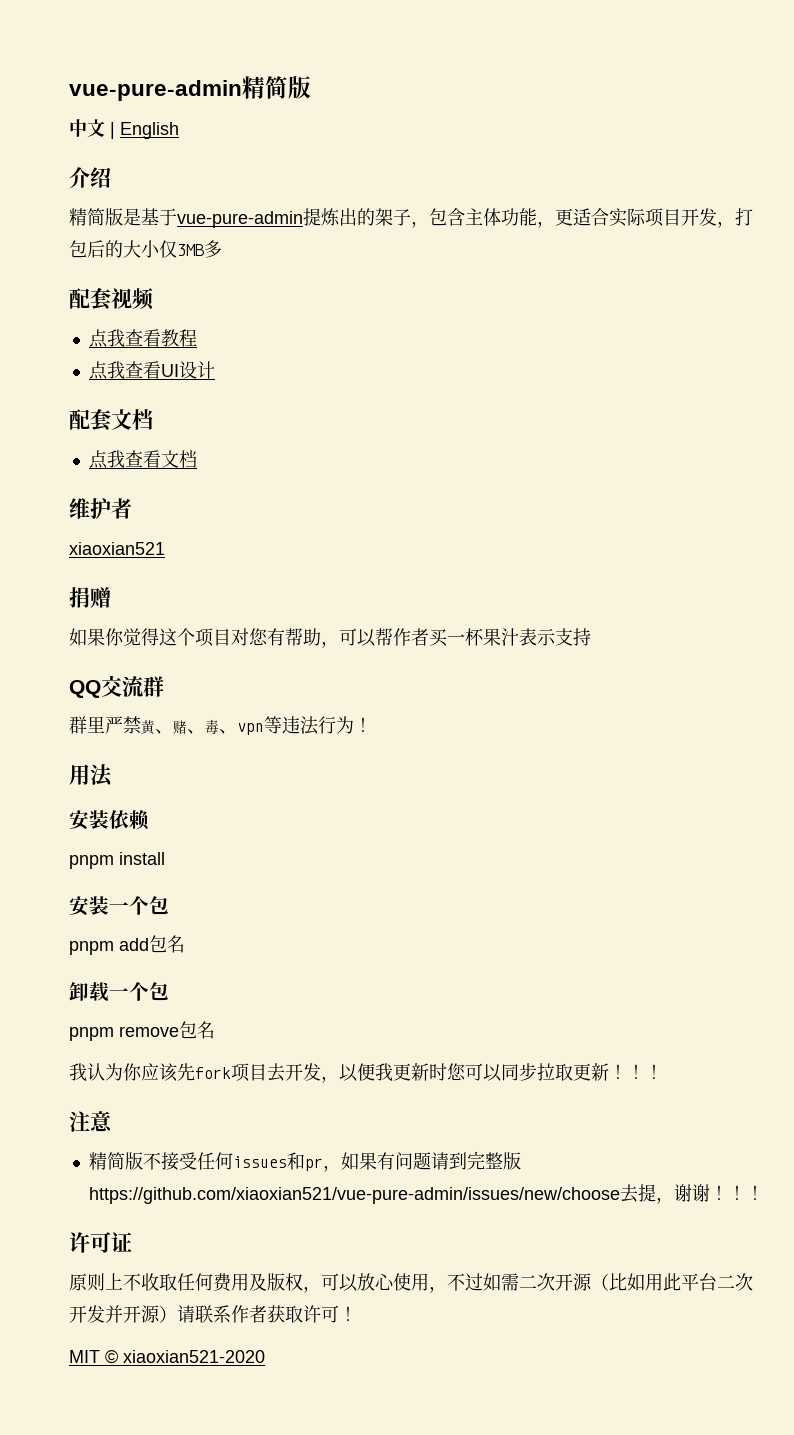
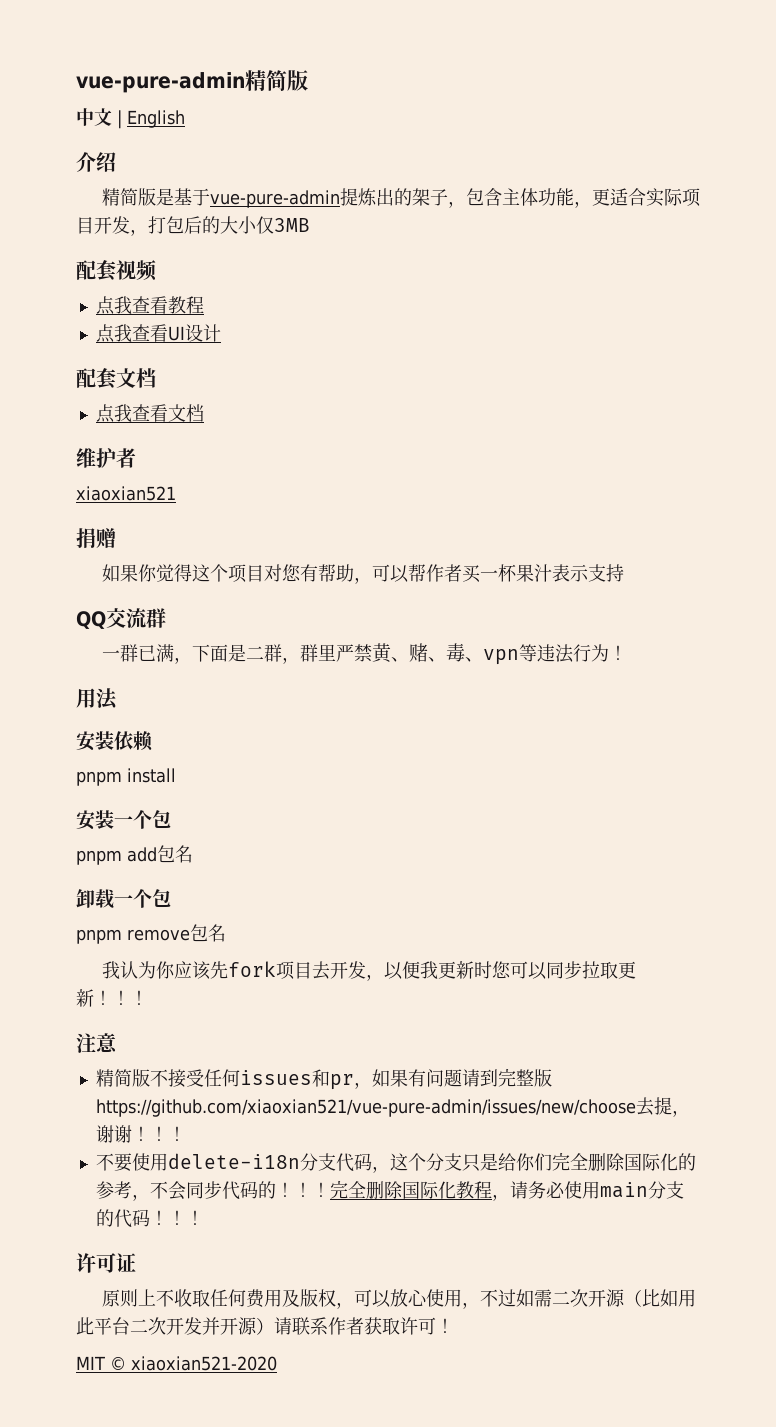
[204,240,222,258] 多 -> (310, 225) none
(164, 686) none -> [101,644,300,664] 一群已满，下面是二群，
(764, 1192) none -> [95,1152,696,1173] [95,1180,684,1201] [95,1209,204,1228] // 不要使用delete-i18n分支代码，这个分支只是给你们完全删除国际化的参考，不会同步代码的！！！完全删除国际化教程，请务必使用main分支的代码！！！

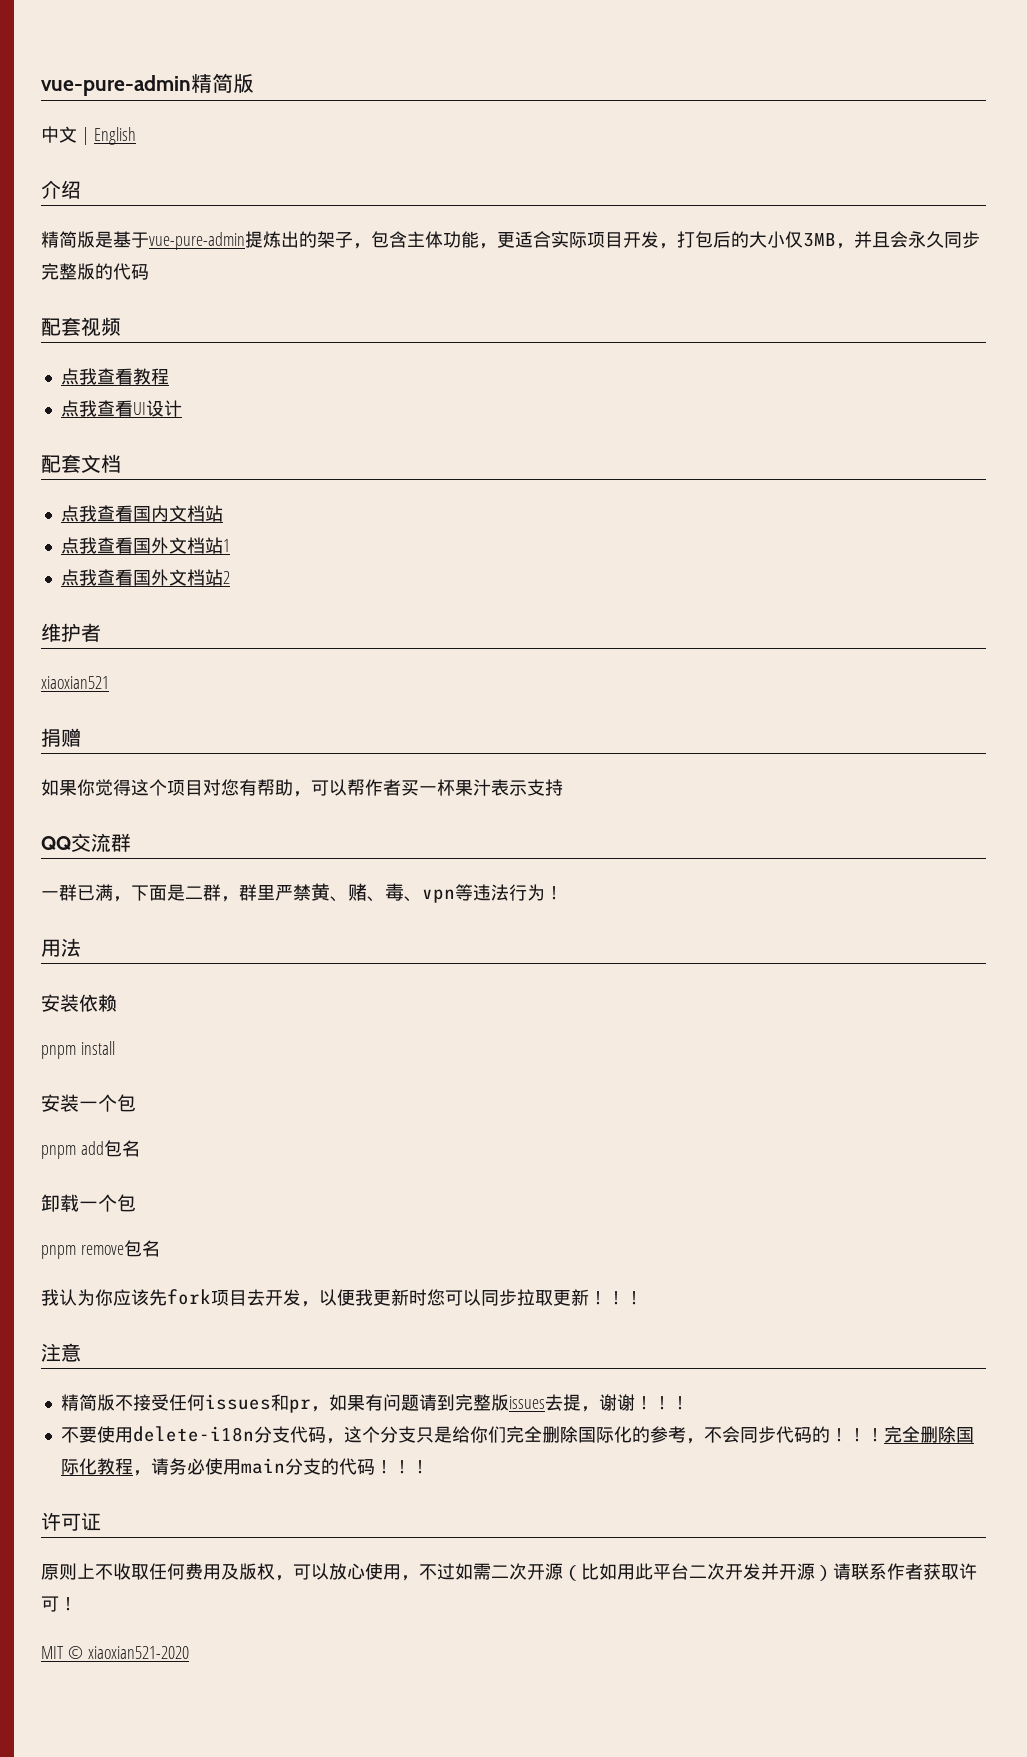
(310, 225) none -> [836,231,980,249] [41,263,149,280] ，并且会永久同步完整版的代码
[167,404,204,422] 文档 -> [132,505,223,522] [60,537,230,554] [60,569,230,586] 国内文档站 // 点我查看国外文档站1 // 点我查看国外文档站2
[95,1099,636,1117] https://github.com/xiaoxian521/vue-pure-admin/issues/new/choose -> [508,1396,545,1409] issues

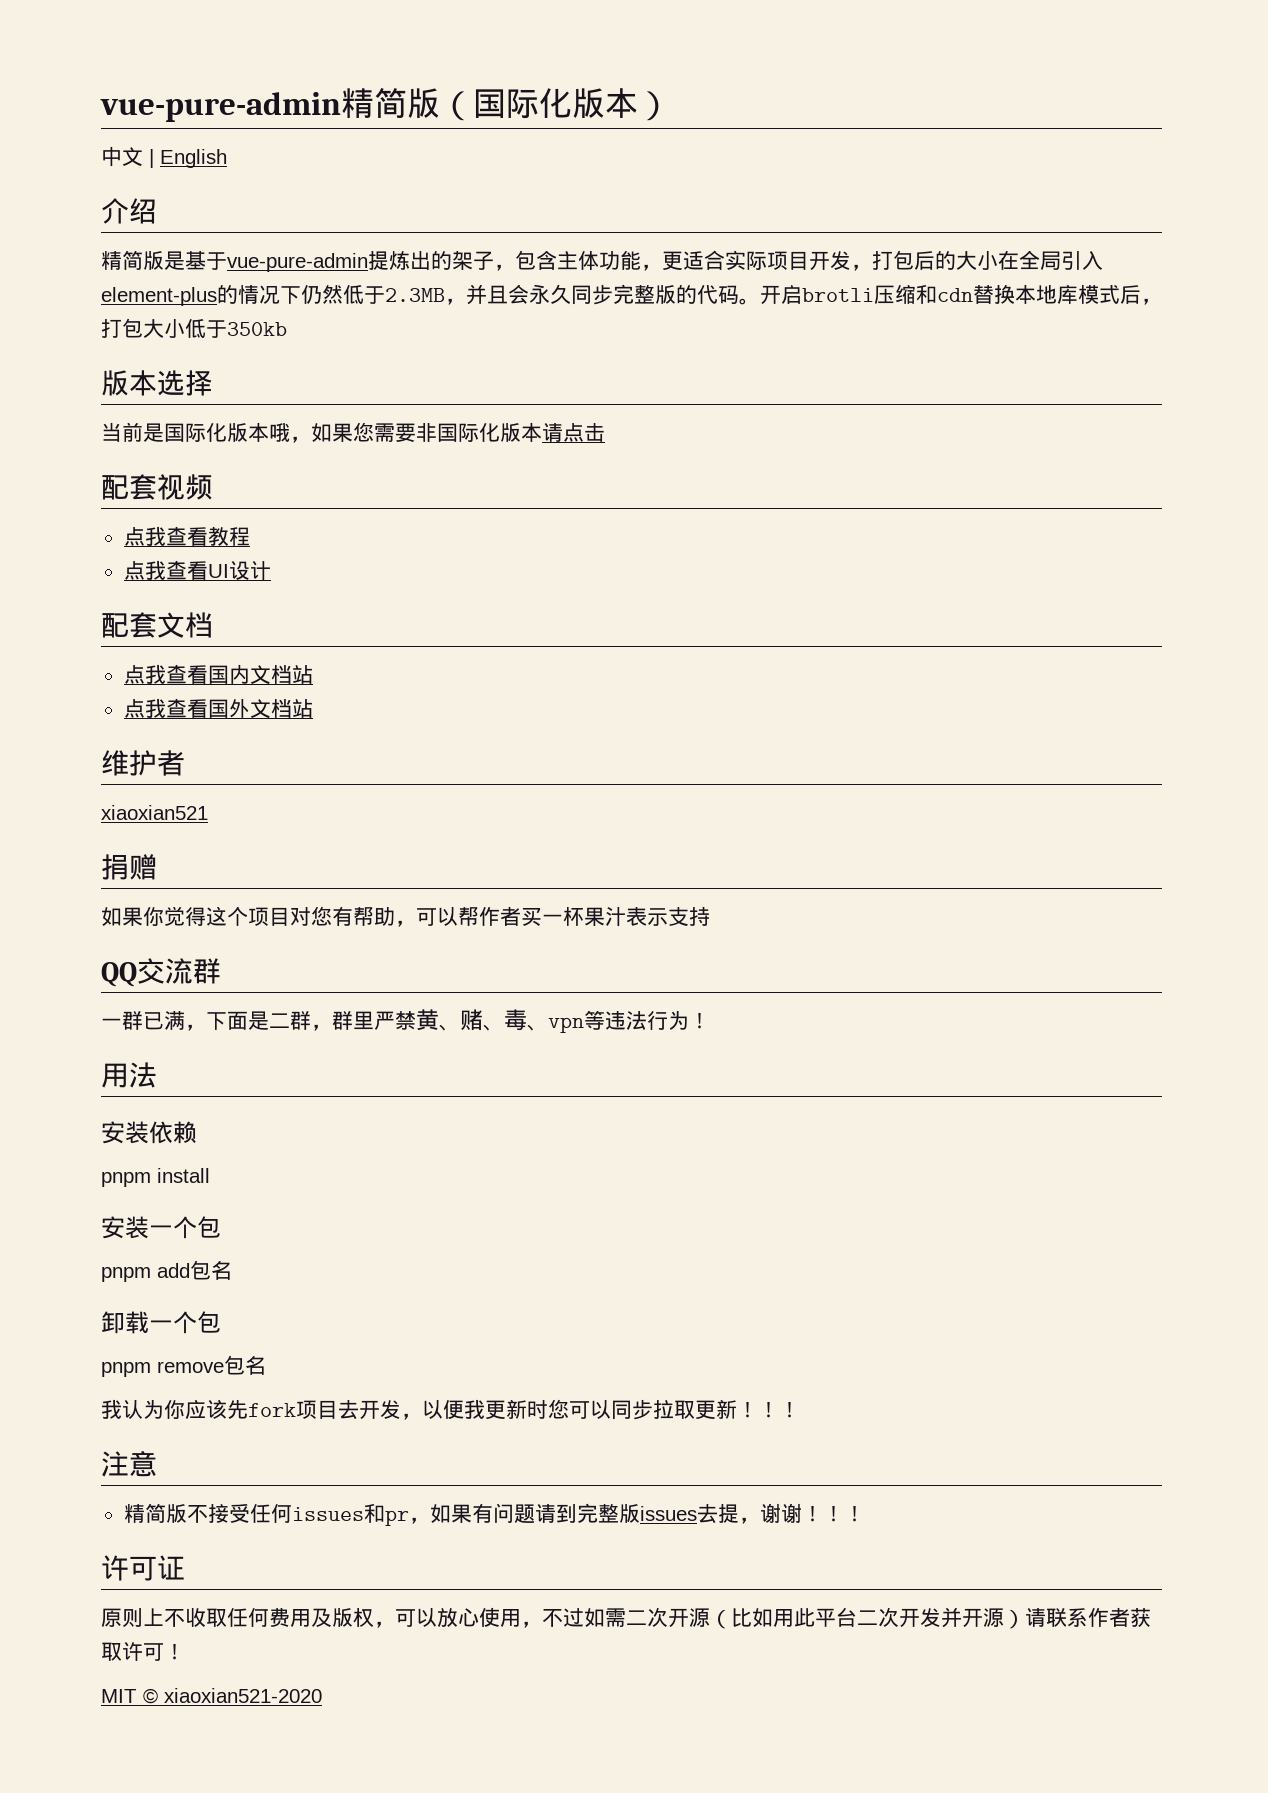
(254, 83) none -> [440,88,671,121] （国际化版本）
[785,231,836,248] 仅3MB -> [998,250,1103,270] [101,285,445,306] 在全局引入element-plus的情况下仍然低于2.3MB
(149, 272) none -> [739,284,1162,305] [101,318,287,338] [101,370,213,396] [101,422,605,443] 。开启brotli压缩和cdn替换本地库模式后，打包大小低于350kb // 版本选择 // 当前是国际化版本哦，如果您需要非国际化版本请点击
[222,539,230,552] [60,569,230,586] 1 // 点我查看国外文档站2 -> (313, 708) none
[60,1426,974,1444] [60,1458,429,1476] // 不要使用delete-i18n分支代码，这个分支只是给你们完全删除国际化的参考，不会同步代码的！！！完全删除国际化教程，请务必使用main分支的代码！！！ -> (865, 1513) none

